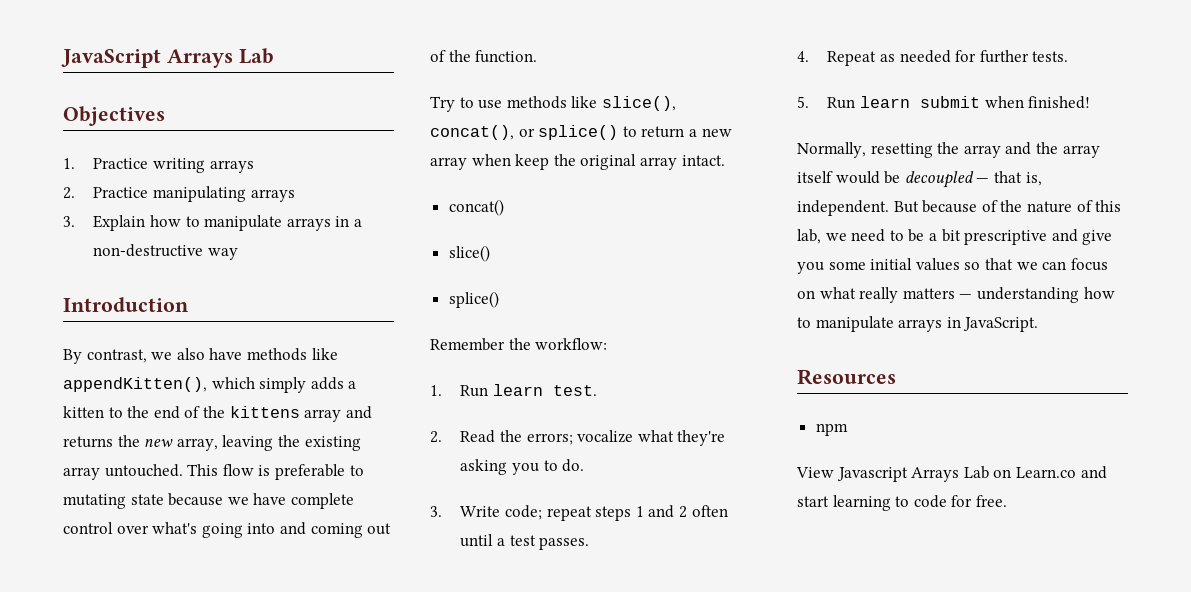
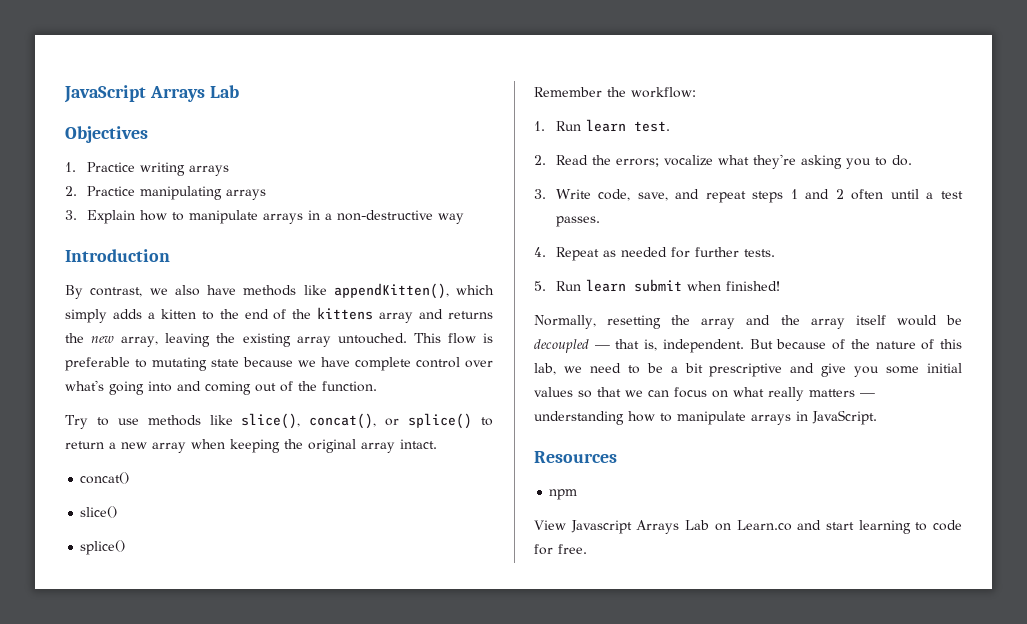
[515,154,550,170] keep -> [230,439,280,453] keeping
[504,505,542,520] code; -> [598,189,700,201] code, save, and

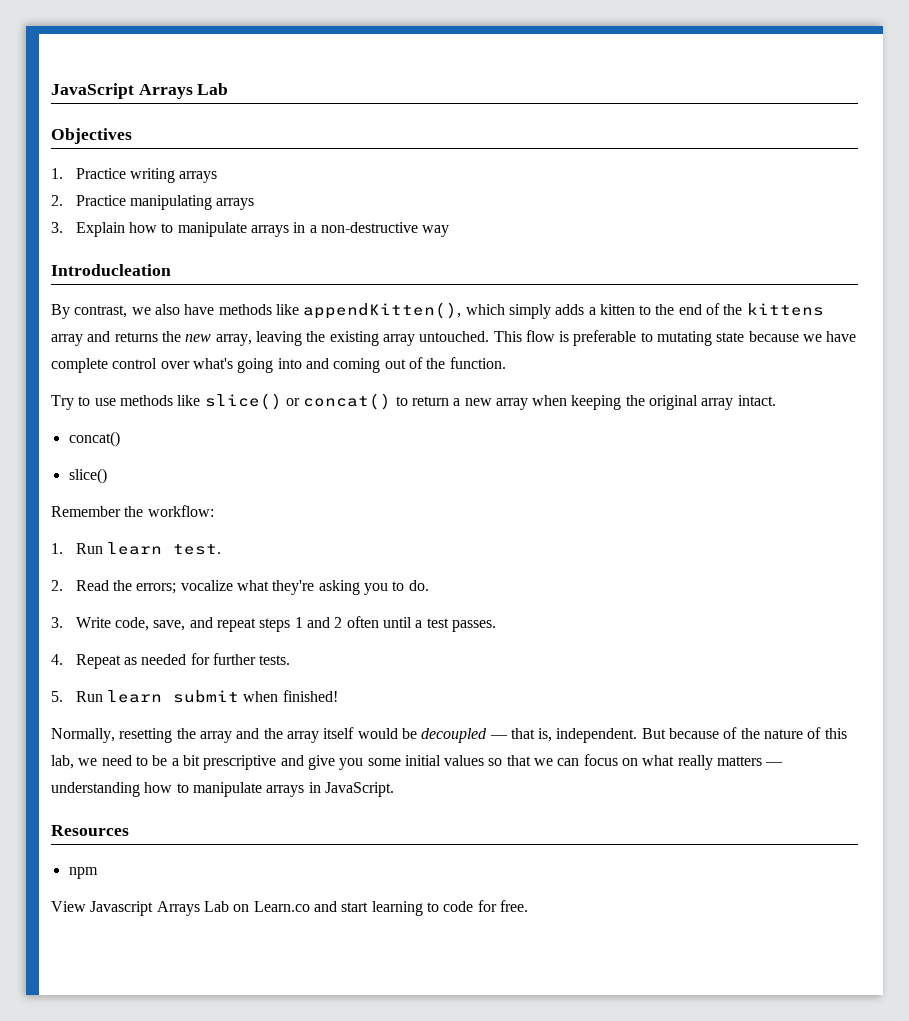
[65,249,170,262] Introduction -> [51,264,171,276] Introducleation
[241,413,473,429] slice(), concat(), or splice() -> [204,393,392,410] slice() or concat()
[80,540,126,555] // splice() -> (107, 476) none

